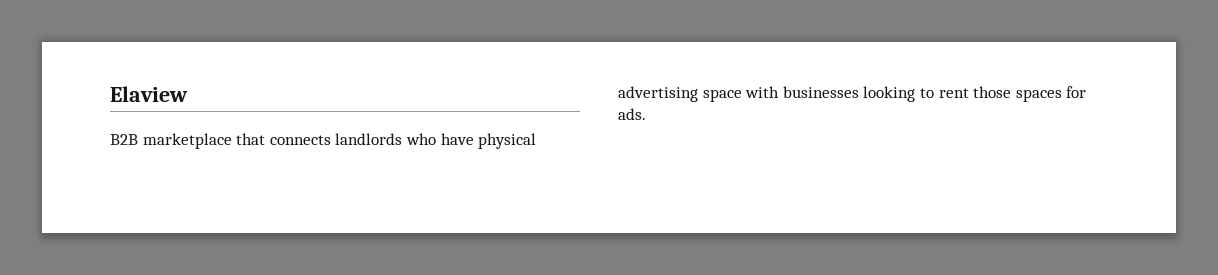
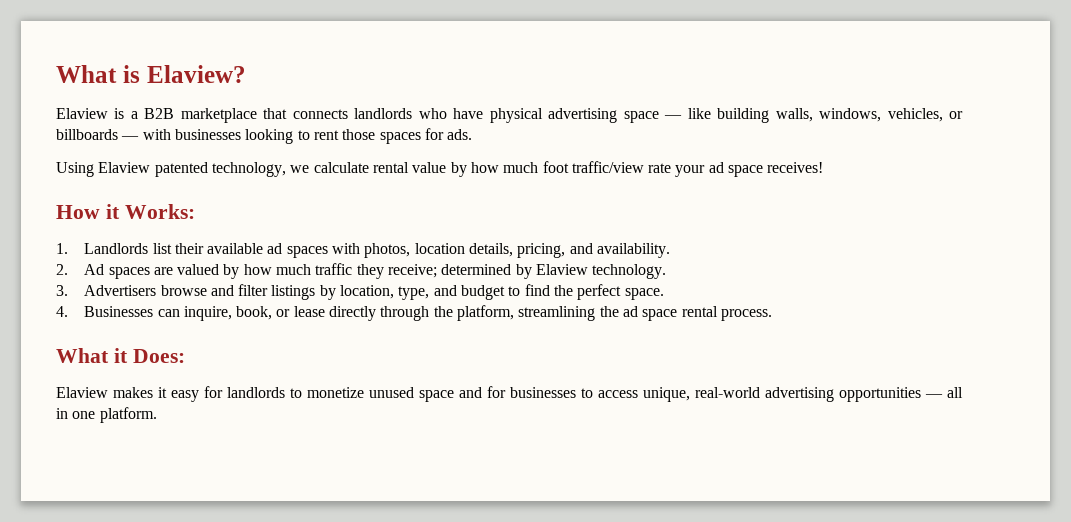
[110,86,188,102] Elaview // -> [56,65,246,83] [56,108,138,119] What is Elaview? // Elaview is a
(742, 95) none -> [664,108,964,123] [56,129,140,140] — like building walls, windows, vehicles, or billboards —
(646, 114) none -> [56,161,824,177] [56,204,195,219] [56,243,671,258] [56,263,667,279] [56,284,664,300] [56,305,772,321] [56,348,185,363] [56,386,963,402] [56,407,157,423] // Using Elaview patented technology, we calculate rental value by how much foot traffic/view rate your ad space receives! // How it Works: // 1. Landlords list their available ad spaces with photos, location details, pricing, and availability. // 2. Ad spaces are valued by how much traffic they receive; determined by Elaview technology. // 3. Advertisers browse and filter listings by location, type, and budget to find the perfect space. // 4. Businesses can inquire, book, or lease directly through the platform, streamlining the ad space rental process. // What it Does: // Elaview makes it easy for landlords to monetize unused space and for businesses to access unique, real-world advertising opportunities — all in one platform.

